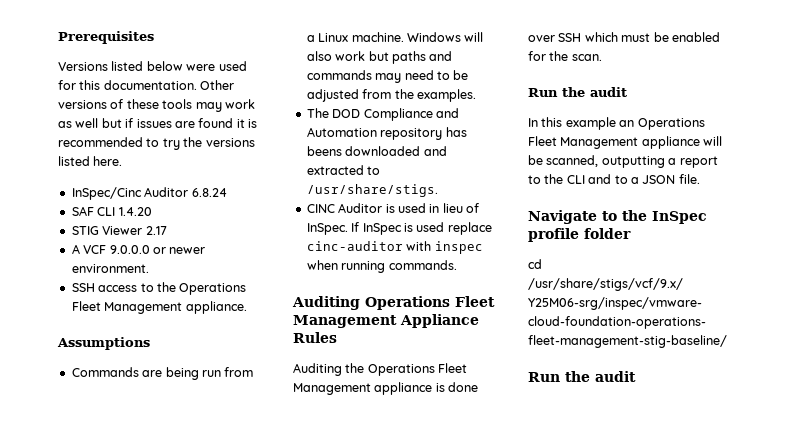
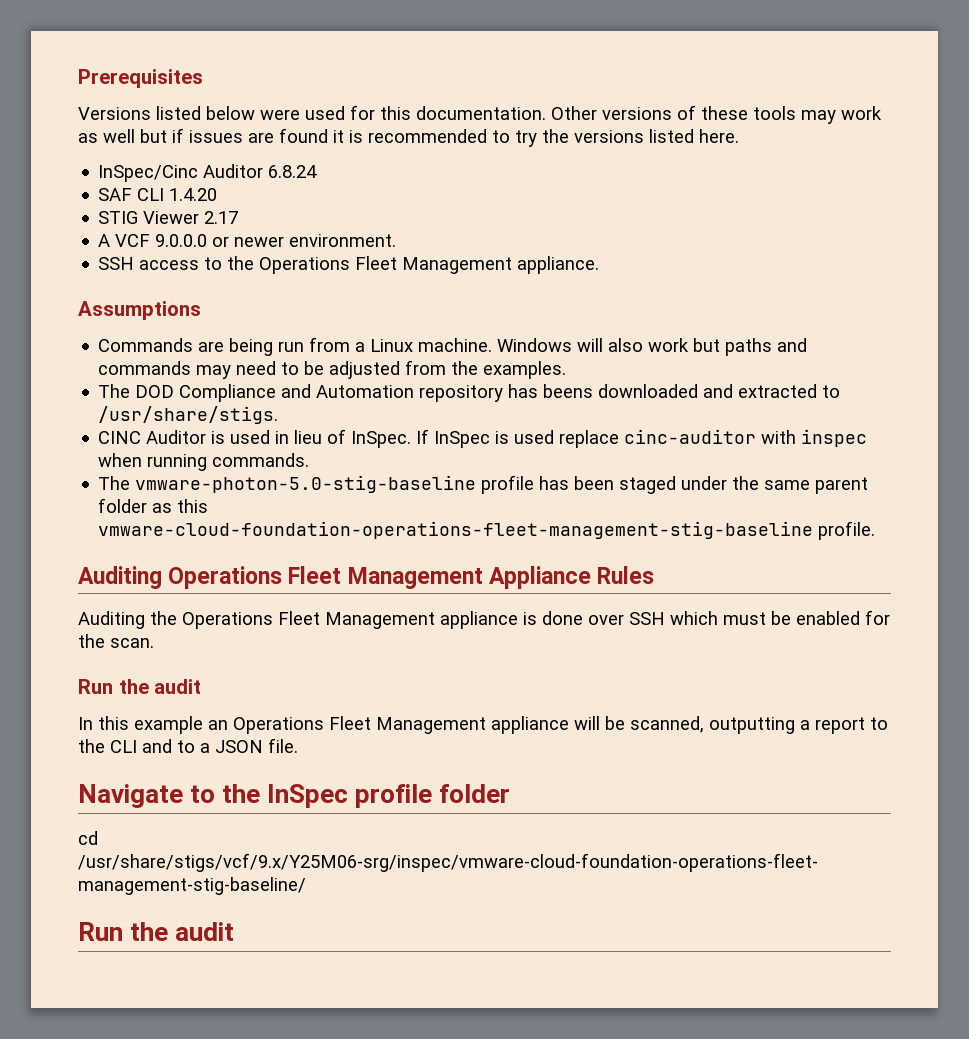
(457, 265) none -> [98,475,869,494] [98,498,209,513] [98,521,876,540] // The vmware-photon-5.0-stig-baseline profile has been staged under the same parent folder as this vmware-cloud-foundation-operations-fleet-management-stig-baseline profile.

